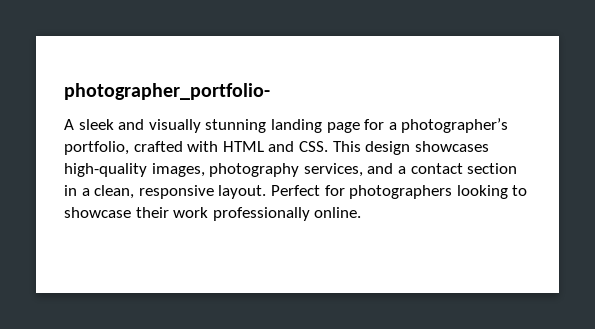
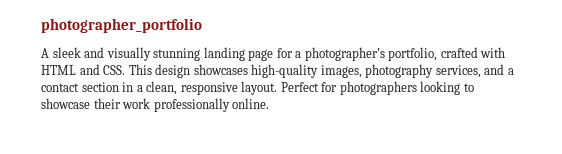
[64,83,270,100] photographer_portfolio- -> [41,18,202,33] photographer_portfolio

